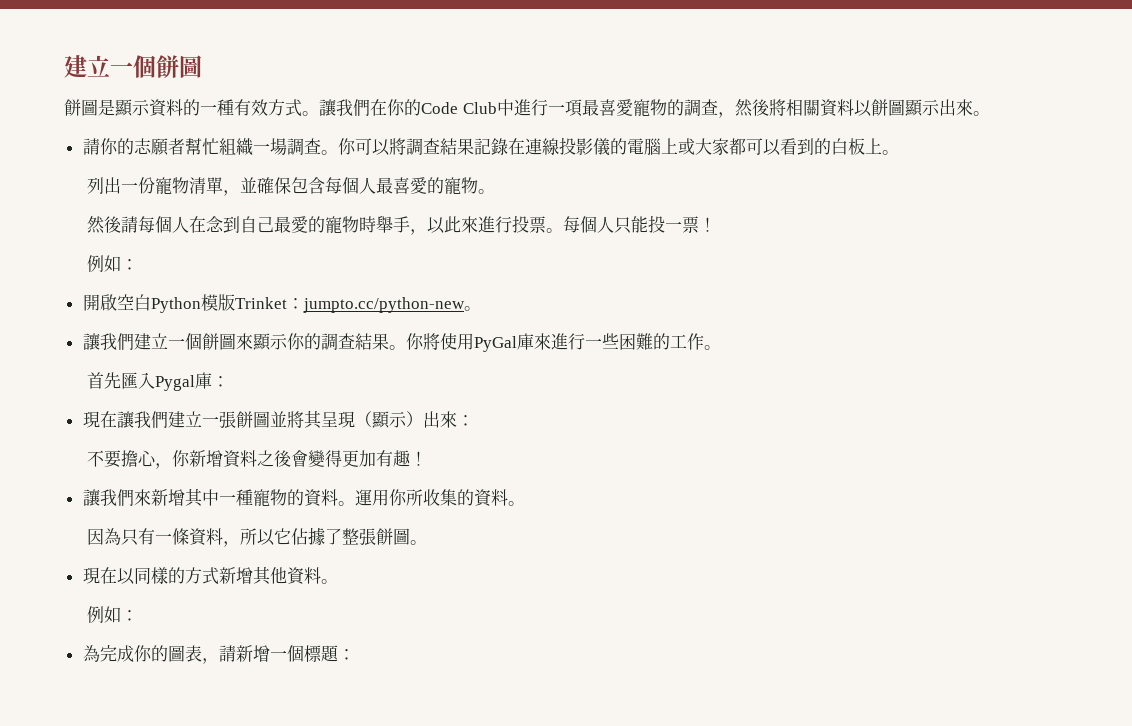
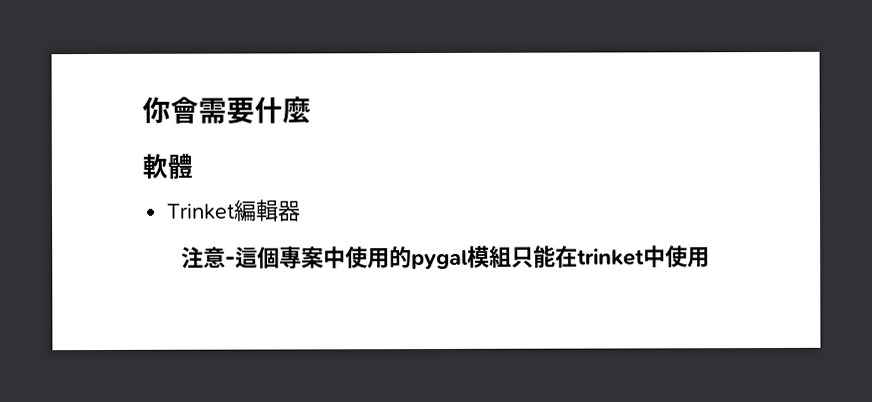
[64,55,202,78] [64,99,990,118] [82,137,899,156] [87,177,496,196] [87,215,717,235] [87,255,139,272] [82,294,481,313] [82,333,721,352] [87,372,230,391] [82,410,474,429] [87,450,428,469] [82,488,525,507] [87,527,428,547] [82,566,338,585] [87,606,139,623] [82,645,355,664] 建立一個餅圖 // 餅圖是顯示資料的一種有效方式。讓我們在你的Code Club中進行一項最喜愛寵物的調查，然後將相關資料以餅圖顯示出來。 // 請你的志願者幫忙組織一場調查。你可以將調查結果記錄在連線投影儀的電腦上或大家都可以看到的白板上。 // 列出一份寵物清單，並確保包含每個人最喜愛的寵物。 // 然後請每個人在念到自己最愛的寵物時舉手，以此來進行投票。每個人只能投一票！ // 例如： // 開啟空白Python模版Trinket：jumpto.cc/python-new。 // 讓我們建立一個餅圖來顯示你的調查結果。你將使用PyGal庫來進行一些困難的工作。 // 首先匯入Pygal庫： // 現在讓我們建立一張餅圖並將其呈現（顯示）出來： // 不要擔心，你新增資料之後會變得更加有趣！ // 讓我們來新增其中一種寵物的資料。運用你所收集的資料。 // 因為只有一條資料，所以它佔據了整張餅圖。 // 現在以同樣的方式新增其他資料。 // 例如： // 為完成你的圖表，請新增一個標題： -> [142,96,311,124] [142,153,193,179] [167,199,302,222] [180,245,710,270] 你會需要什麼 // 軟體 // Trinket編輯器 // 注意-這個專案中使用的pygal模組只能在trinket中使用

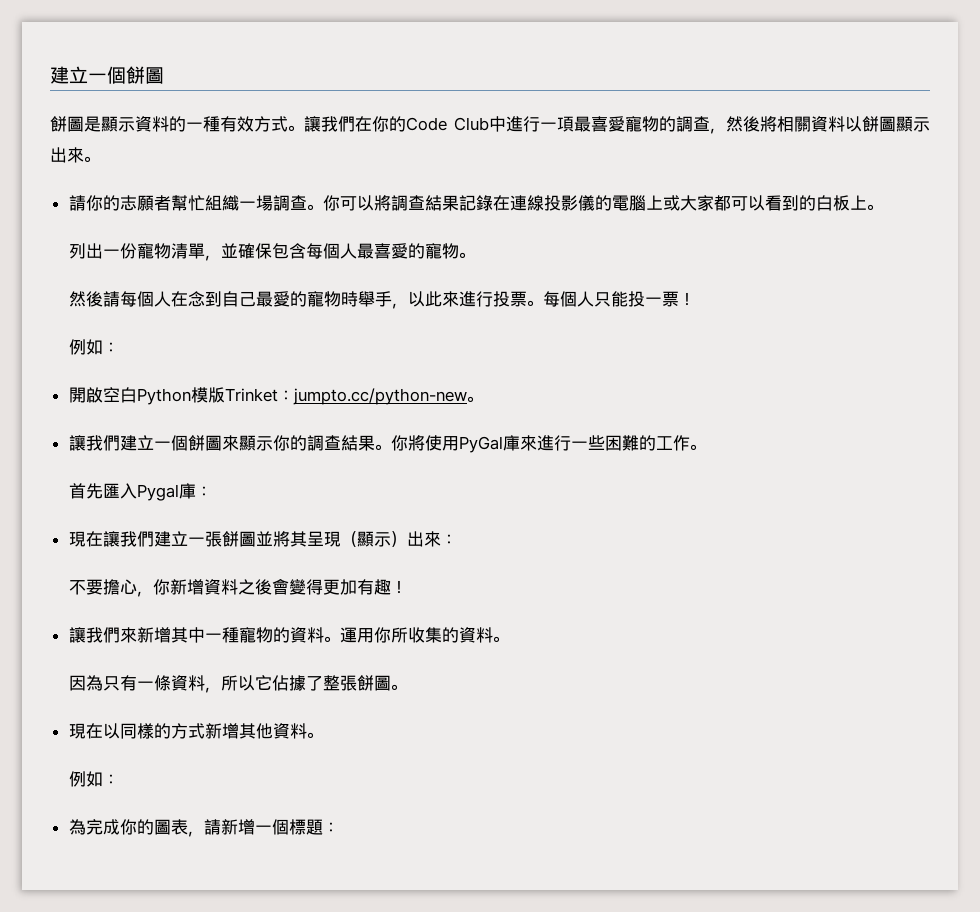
[142,96,311,124] [142,153,193,179] [167,199,302,222] [180,245,710,270] 你會需要什麼 // 軟體 // Trinket編輯器 // 注意-這個專案中使用的pygal模組只能在trinket中使用 -> [50,66,164,84] [50,116,930,134] [50,147,100,163] [68,195,883,211] [69,243,476,261] [69,291,696,309] [69,339,120,355] [68,387,483,405] [68,435,706,453] [69,483,213,501] [68,531,457,547] [69,578,408,597] [68,627,509,643] [69,675,408,693] [68,723,323,739] [69,771,120,787] [68,819,339,837] 建立一個餅圖 // 餅圖是顯示資料的一種有效方式。讓我們在你的Code Club中進行一項最喜愛寵物的調查，然後將相關資料以餅圖顯示出來。 // 請你的志願者幫忙組織一場調查。你可以將調查結果記錄在連線投影儀的電腦上或大家都可以看到的白板上。 // 列出一份寵物清單，並確保包含每個人最喜愛的寵物。 // 然後請每個人在念到自己最愛的寵物時舉手，以此來進行投票。每個人只能投一票！ // 例如： // 開啟空白Python模版Trinket：jumpto.cc/python-new。 // 讓我們建立一個餅圖來顯示你的調查結果。你將使用PyGal庫來進行一些困難的工作。 // 首先匯入Pygal庫： // 現在讓我們建立一張餅圖並將其呈現（顯示）出來： // 不要擔心，你新增資料之後會變得更加有趣！ // 讓我們來新增其中一種寵物的資料。運用你所收集的資料。 // 因為只有一條資料，所以它佔據了整張餅圖。 // 現在以同樣的方式新增其他資料。 // 例如： // 為完成你的圖表，請新增一個標題：

